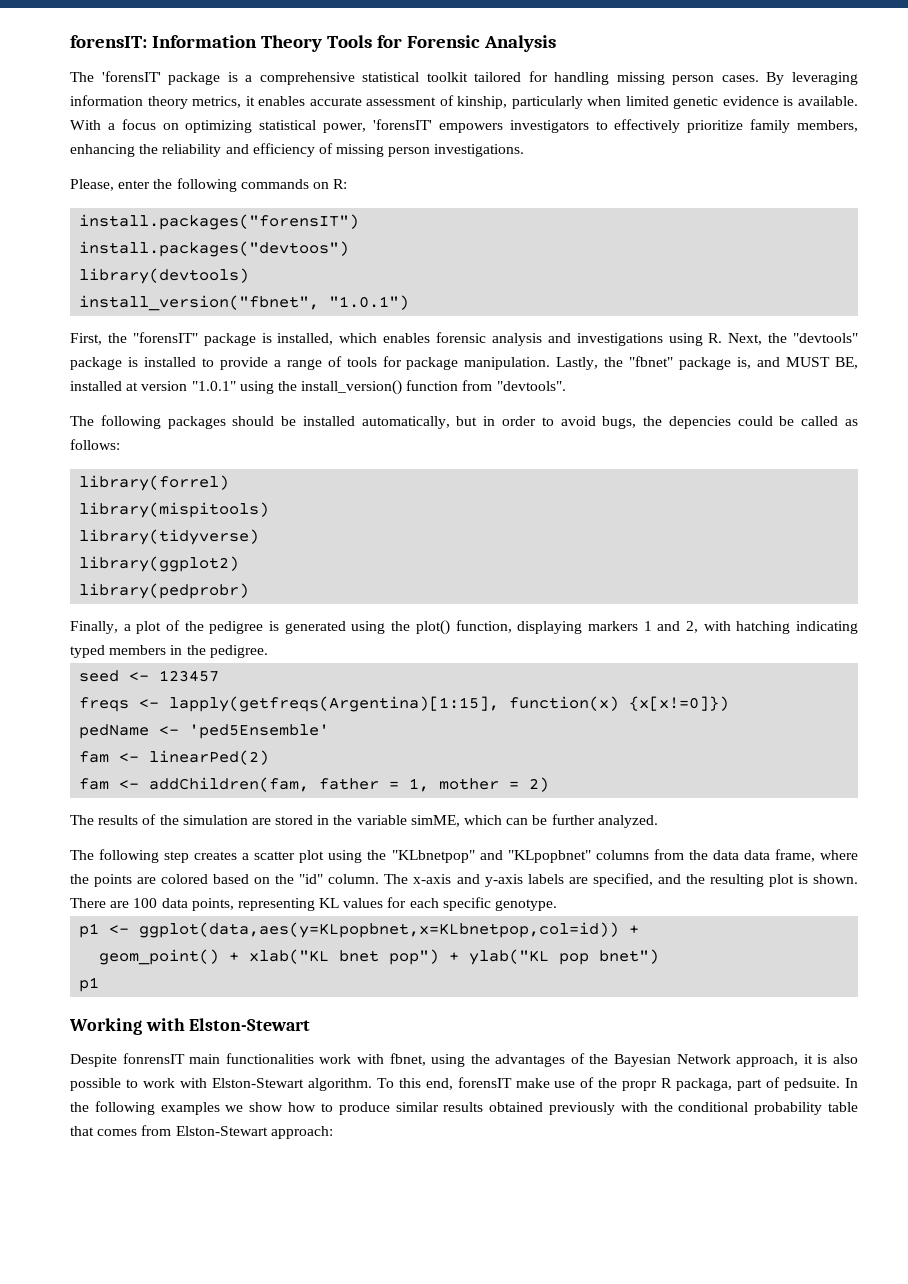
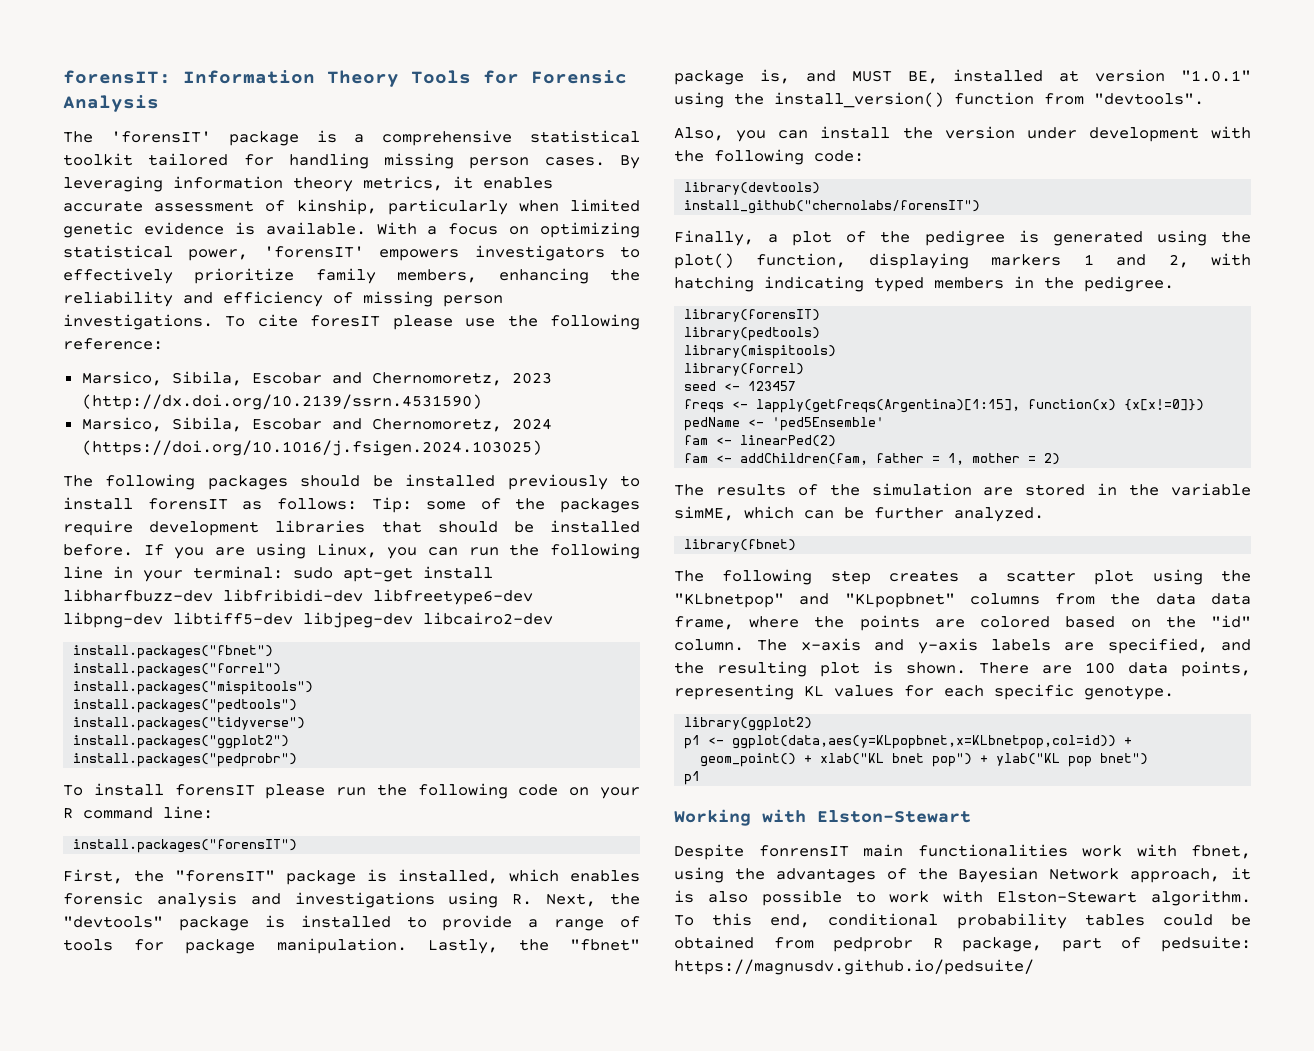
[70,178,348,192] [79,214,360,230] [79,241,350,257] [79,268,250,284] [79,295,410,311] // Please, enter the following commands on R: // install.packages("forensIT") // install.packages("devtoos") // library(devtools) // install_version("fbnet", "1.0.1") -> [225,314,640,330] [63,338,163,350] [81,371,552,386] [81,394,482,410] [81,417,552,432] [81,440,542,456] [63,474,641,490] [63,497,640,513] [63,520,641,536] [63,543,640,559] [63,566,493,582] [63,589,533,605] [63,612,553,628] [73,645,274,659] [73,663,282,677] [73,681,314,695] [73,699,298,713] [73,717,306,731] [73,735,290,749] [73,753,298,767] [63,783,640,799] [63,806,213,819] [73,839,298,853] To cite foresIT please use the following reference: // Marsico, Sibila, Escobar and Chernomoretz, 2023 (http://dx.doi.org/10.2139/ssrn.4531590) // Marsico, Sibila, Escobar and Chernomoretz, 2024 (https://doi.org/10.1016/j.fsigen.2024.103025) // The following packages should be installed previously to install forensIT as follows: Tip: some of the packages require development libraries that should be installed before. If you are using Linux, you can run the following line in your terminal: sudo apt-get install libharfbuzz-dev libfribidi-dev libfreetype6-dev libpng-dev libtiff5-dev libjpeg-dev libcairo2-dev // install.packages("fbnet") // install.packages("forrel") // install.packages("mispitools") // install.packages("pedtools") // install.packages("tidyverse") // install.packages("ggplot2") // install.packages("pedprobr") // To install forensIT please run the following code on your R command line: // install.packages("forensIT")
[70,415,859,429] [70,439,120,450] [79,475,230,491] [79,502,270,518] [79,529,260,545] [79,556,240,572] [79,583,250,599] The following packages should be installed automatically, but in order to avoid bugs, the depencies could be called as follows: // library(forrel) // library(mispitools) // library(tidyverse) // library(ggplot2) // library(pedprobr) -> [674,126,1251,142] [674,149,864,165] [684,182,821,195] [684,200,981,214] Also, you can install the version under development with the following code: // library(devtools) // install_github("chernolabs/forensIT")
(268, 651) none -> [684,309,821,322] [684,327,821,341] [684,345,837,359] [684,363,805,376] // library(forensIT) // library(pedtools) // library(mispitools) // library(forrel)
(658, 821) none -> [684,539,797,552] // library(fbnet)
(558, 905) none -> [684,717,813,731] // library(ggplot2)
[457,1077,859,1091] [70,1101,858,1115] [70,1125,333,1139] forensIT make use of the propr R packaga, part of pedsuite. In the following examples we show how to produce similar results obtained previously with the conditional probability table that comes from Elston-Stewart approach: -> [828,913,1251,929] [674,936,1251,952] [674,959,1034,975] conditional probability tables could be obtained from pedprobr R package, part of pedsuite: https://magnusdv.github.io/pedsuite/

